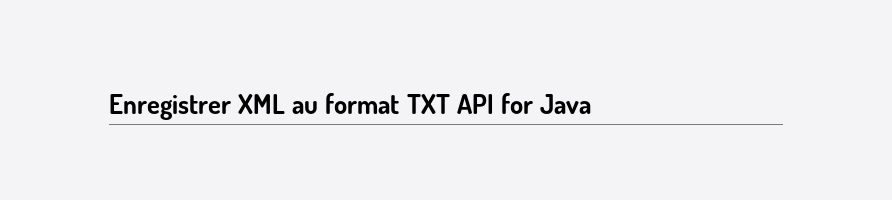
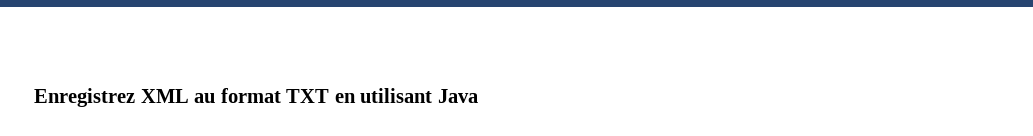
[109,94,231,120] Enregistrer -> [34,88,135,107] Enregistrez
[456,93,533,114] API for -> [334,88,433,103] en utilisant

